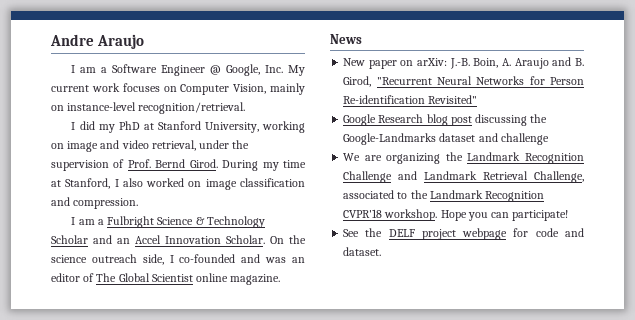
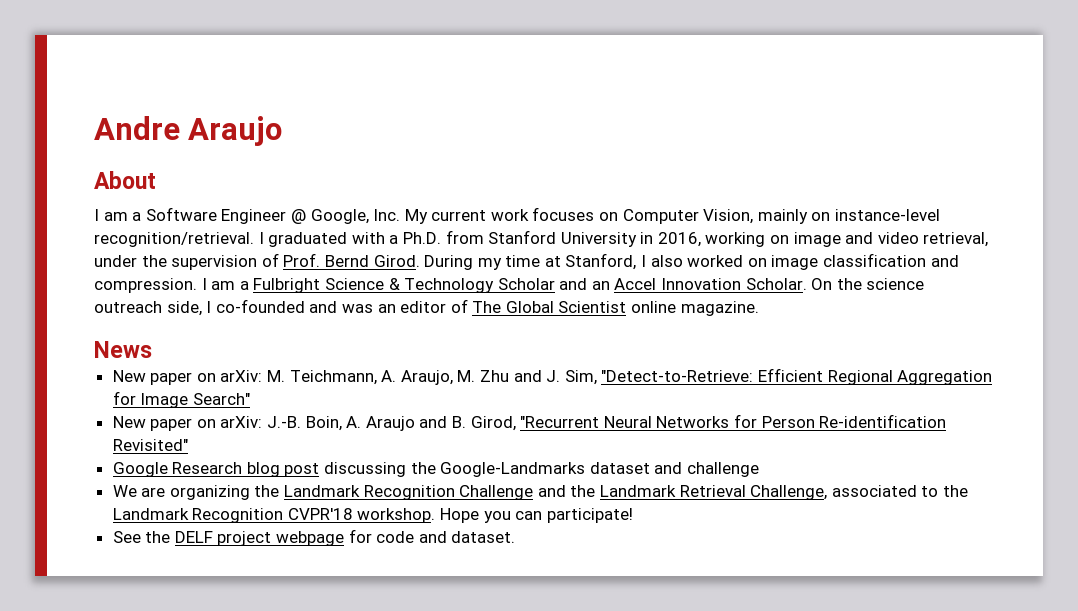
(144, 41) none -> [94,171,156,189] // About
[71,121,259,133] // I did my PhD at Stanford University, -> [258,230,701,247] I graduated with a Ph.D. from Stanford University in 2016,
(139, 203) // -> (197, 285) none
(362, 39) none -> [112,368,993,385] [112,391,250,408] // New paper on arXiv: M. Teichmann, A. Araujo, M. Zhu and J. Sim, "Detect-to-Retrieve: Efficient Regional Aggregation for Image Search"
(418, 175) none -> [570,485,596,497] the

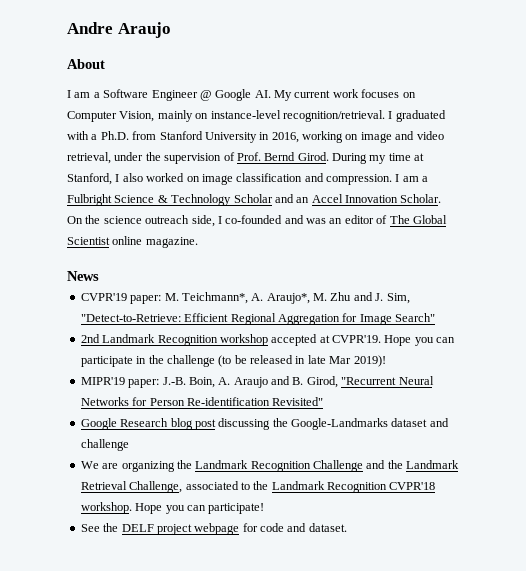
[310,209,401,224] Google, Inc. -> [215,89,271,101] Google AI.
[112,370,453,385] New paper on arXiv: M. Teichmann, A. Araujo, -> [80,292,310,304] CVPR'19 paper: M. Teichmann*, A. Araujo*,
[112,416,263,431] New paper on arXiv: -> [80,334,456,346] [80,355,386,367] [80,377,160,388] 2nd Landmark Recognition workshop accepted at CVPR'19. Hope you can participate in the challenge (to be released in late Mar 2019)! // MIPR'19 paper:

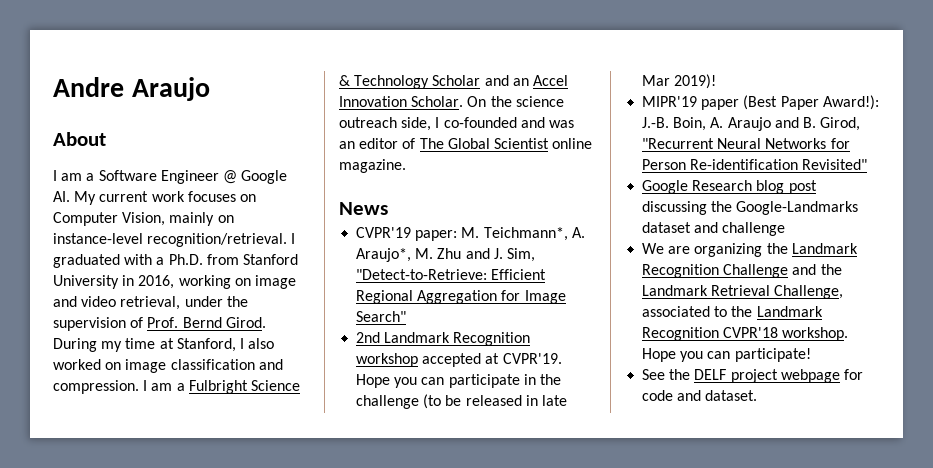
[128,379,160,388] paper: -> [701,95,879,110] paper (Best Paper Award!):

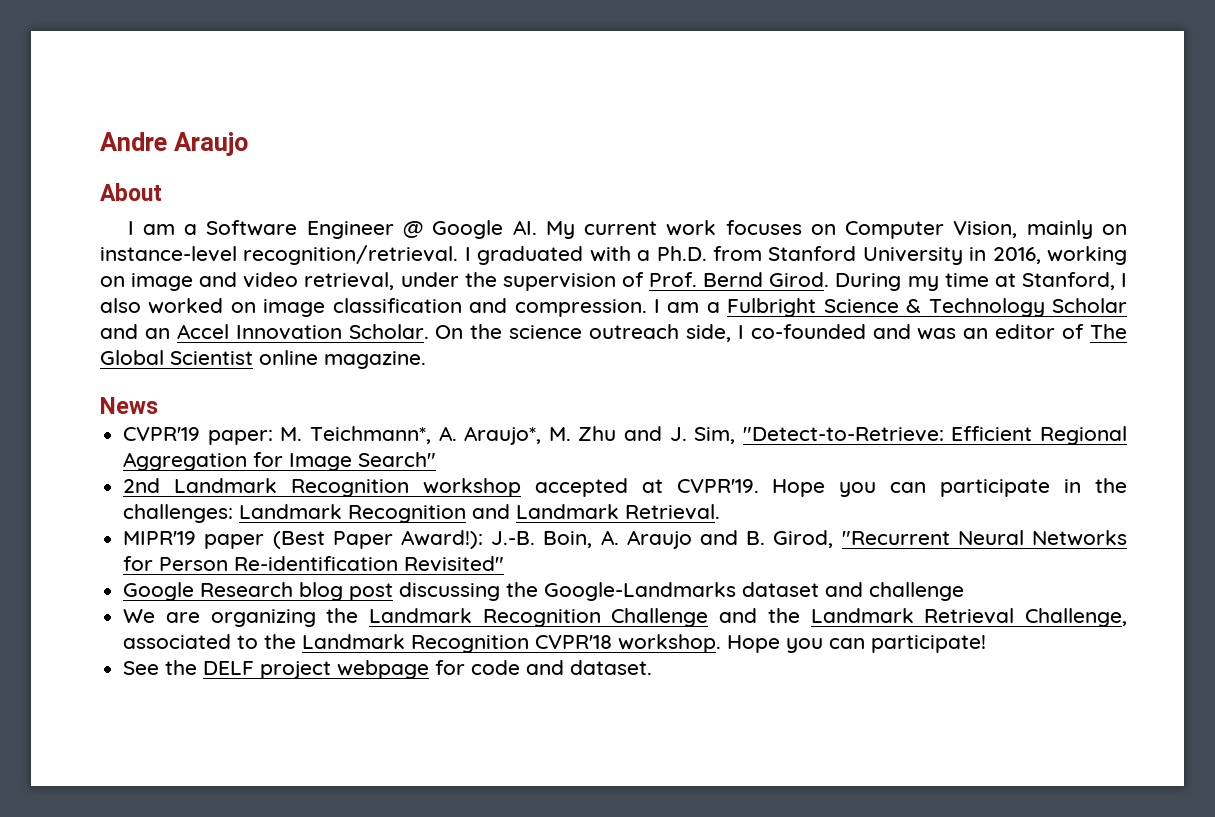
[356,394,567,409] [642,74,717,89] challenge (to be released in late Mar 2019)! -> [123,504,721,523] challenges: Landmark Recognition and Landmark Retrieval.

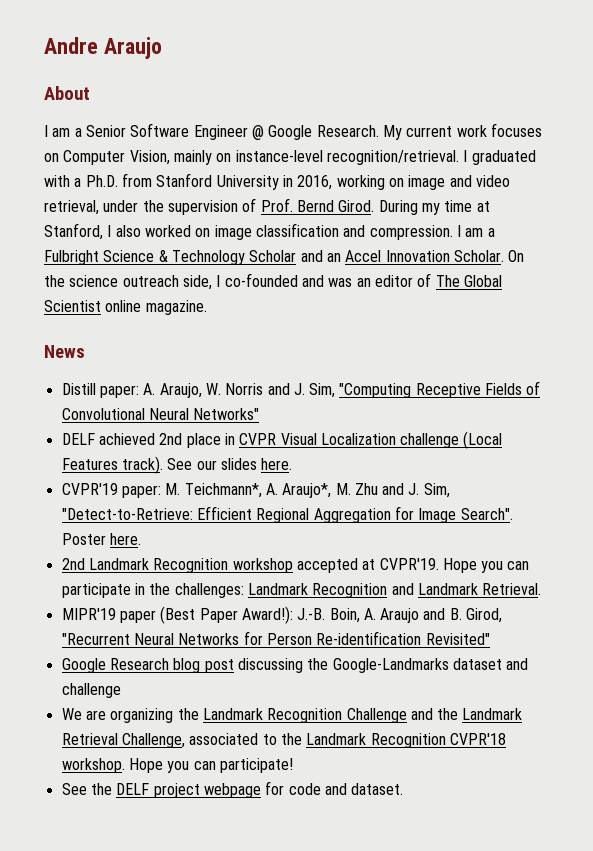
(198, 229) none -> [85,125,126,137] Senior
[512,220,537,235] AI. -> [316,125,379,137] Research.
(158, 405) none -> [61,381,541,398] [61,408,260,420] [61,431,503,449] [61,456,293,474] // Distill paper: A. Araujo, W. Norris and J. Sim, "Computing Receptive Fields of Convolutional Neural Networks" // DELF achieved 2nd place in CVPR Visual Localization challenge (Local Features track). See our slides here.
[358,452,437,467] Search" -> [460,508,513,520] [61,533,141,545] Search". Poster here.

